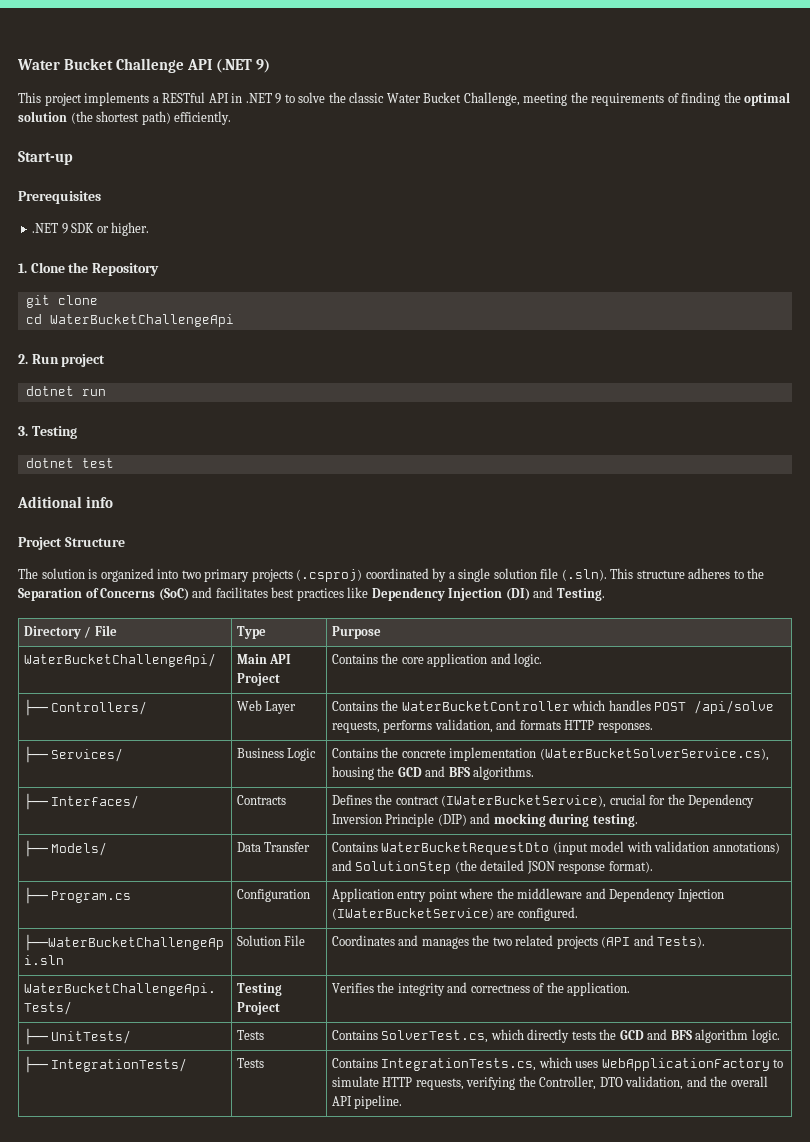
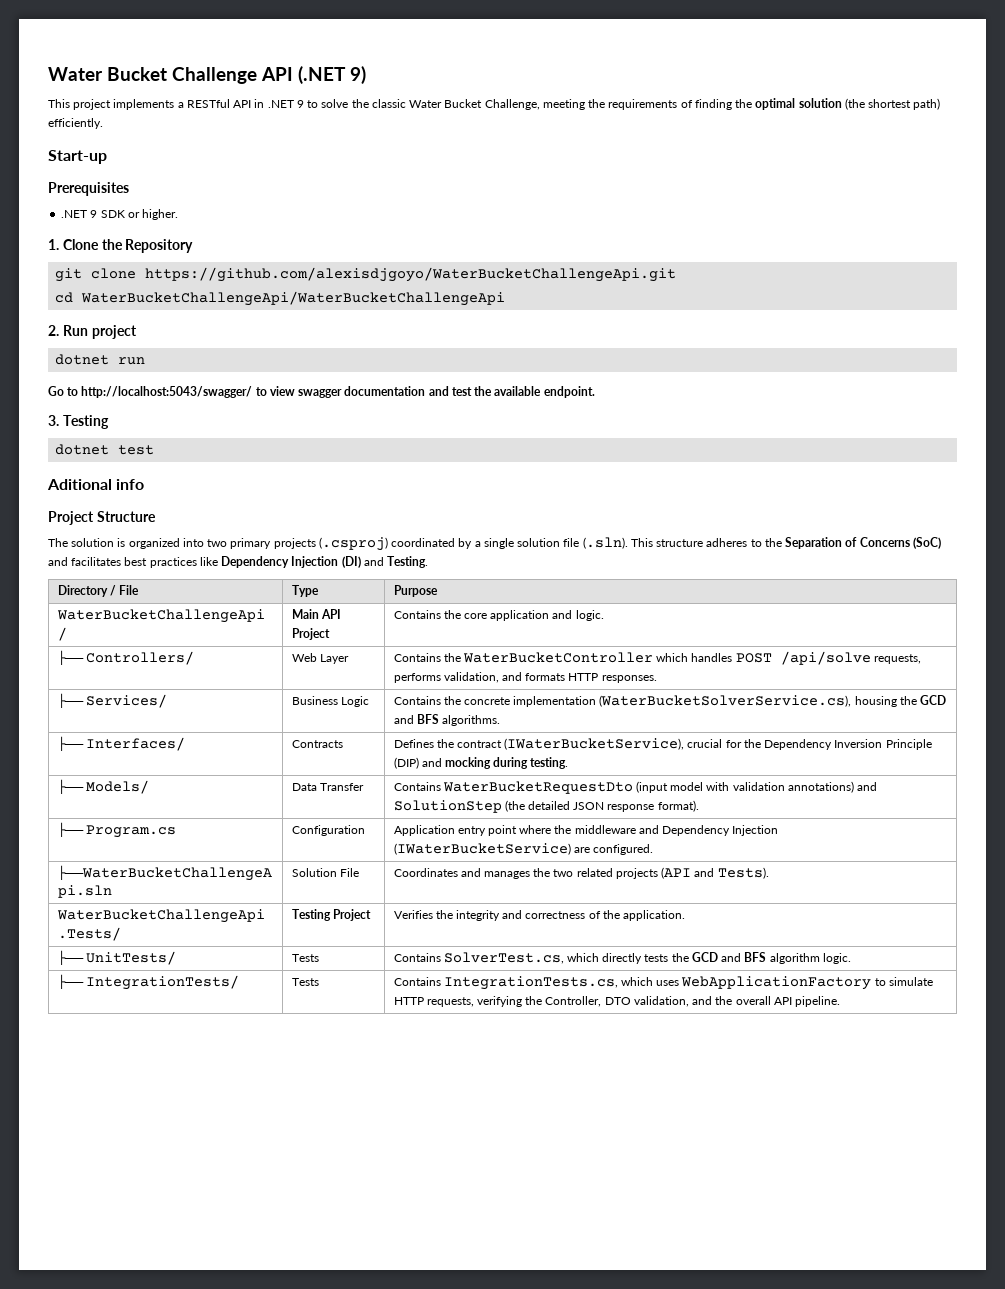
(98, 300) none -> [145,267,677,282] https://github.com/alexisdjgoyo/WaterBucketChallengeApi.git
[49,314,234,327] WaterBucketChallengeApi -> [81,291,506,306] WaterBucketChallengeApi/WaterBucketChallengeApi
(106, 392) none -> [48,386,595,398] // Go to http://localhost:5043/swagger/ to view swagger documentation and test the available endpoint.

